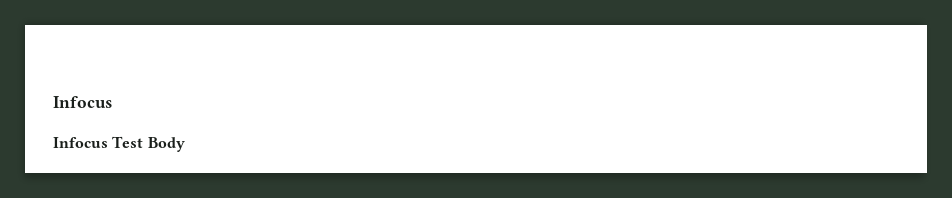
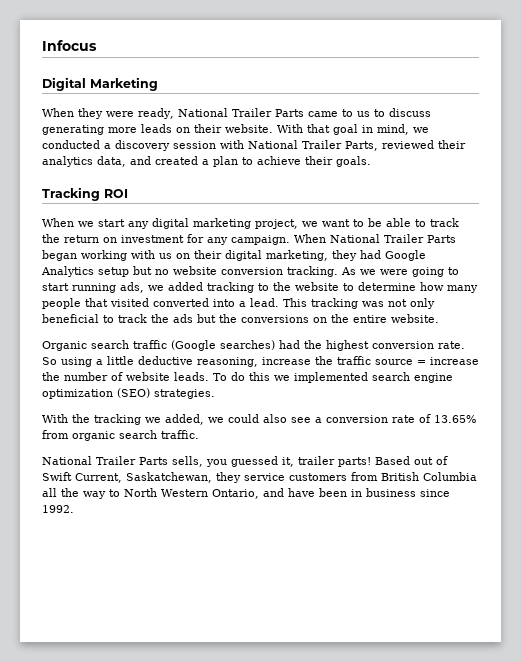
[53,136,185,152] Infocus Test Body -> [42,77,158,91] [42,108,431,119] [42,124,429,135] [42,140,466,151] [42,156,371,167] [42,187,128,201] [42,218,459,229] [42,234,456,245] [42,250,426,261] [41,266,459,277] [42,282,478,293] [42,298,435,309] [42,314,439,323] [42,340,465,351] [42,356,479,367] [42,372,453,383] [42,388,215,399] [42,414,476,425] [42,430,199,441] [42,456,448,467] [42,472,477,483] [42,488,450,499] [42,505,74,513] Digital Marketing // When they were ready, National Trailer Parts came to us to discuss generating more leads on their website. With that goal in mind, we conducted a discovery session with National Trailer Parts, reviewed their analytics data, and created a plan to achieve their goals. // Tracking ROI // When we start any digital marketing project, we want to be able to track the return on investment for any campaign. When National Trailer Parts began working with us on their digital marketing, they had Google Analytics setup but no website conversion tracking. As we were going to start running ads, we added tracking to the website to determine how many people that visited converted into a lead. This tracking was not only beneficial to track the ads but the conversions on the entire website. // Organic search traffic (Google searches) had the highest conversion rate. So using a little deductive reasoning, increase the traffic source = increase the number of website leads. To do this we implemented search engine optimization (SEO) strategies. // With the tracking we added, we could also see a conversion rate of 13.65% from organic search traffic. // National Trailer Parts sells, you guessed it, trailer parts! Based out of Swift Current, Saskatchewan, they service customers from British Columbia all the way to North Western Ontario, and have been in business since 1992.

